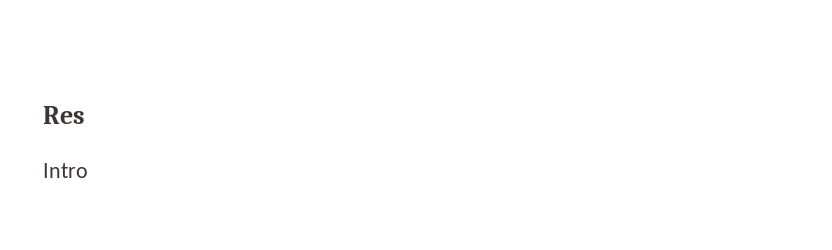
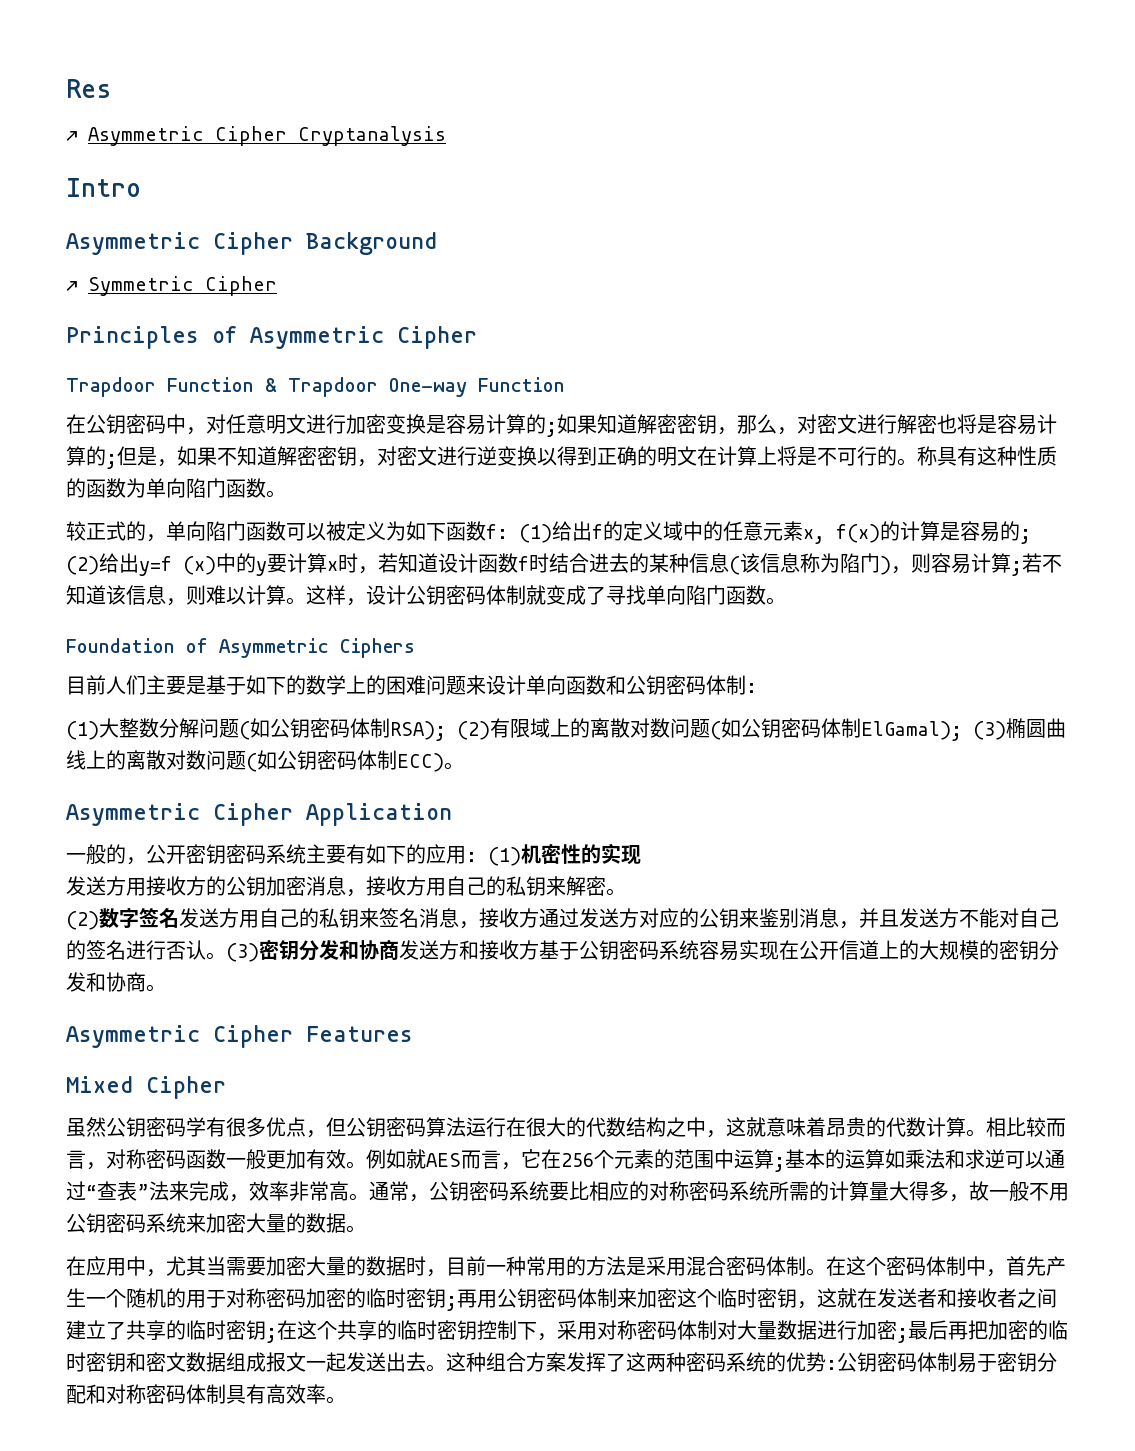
[43,163,88,178] Intro -> [66,126,446,146] [66,178,141,197] [66,232,437,255] [66,276,277,296] [66,326,477,349] [66,377,565,397] [66,414,1057,437] [66,446,1057,469] [66,478,286,498] [66,521,1031,544] [66,553,1062,576] [66,585,786,606] [66,638,415,658] [66,675,757,695] [66,718,1066,741] [66,750,464,772] [66,803,452,826] [66,843,641,866] [66,876,626,897] [66,908,1059,930] [66,940,1059,962] [66,972,166,992] [66,1025,413,1048] [66,1076,226,1099] [66,1117,1066,1138] [66,1149,1065,1172] [66,1181,1069,1202] [66,1213,366,1233] [66,1256,1066,1277] [66,1288,1057,1311] [66,1320,1068,1343] [66,1352,1057,1373] [66,1384,346,1404] ↗ Asymmetric Cipher Cryptanalysis // Intro // Asymmetric Cipher Background // ↗ Symmetric Cipher // Principles of Asymmetric Cipher // Trapdoor Function & Trapdoor One-way Function // 在公钥密码中，对任意明文进行加密变换是容易计算的;如果知道解密密钥，那么，对密文进行解密也将是容易计算的;但是，如果不知道解密密钥，对密文进行逆变换以得到正确的明文在计算上将是不可行的。称具有这种性质的函数为单向陷门函数。 // 较正式的，单向陷门函数可以被定义为如下函数f: (1)给出f的定义域中的任意元素x, f(x)的计算是容易的; (2)给出y=f (x)中的y要计算x时，若知道设计函数f时结合进去的某种信息(该信息称为陷门)，则容易计算;若不知道该信息，则难以计算。这样，设计公钥密码体制就变成了寻找单向陷门函数。 // Foundation of Asymmetric Ciphers // 目前人们主要是基于如下的数学上的困难问题来设计单向函数和公钥密码体制: // (1)大整数分解问题(如公钥密码体制RSA); (2)有限域上的离散对数问题(如公钥密码体制ElGamal); (3)椭圆曲线上的离散对数问题(如公钥密码体制ECC)。 // Asymmetric Cipher Application // 一般的，公开密钥密码系统主要有如下的应用: (1)机密性的实现 // 发送方用接收方的公钥加密消息，接收方用自己的私钥来解密。 // (2)数字签名发送方用自己的私钥来签名消息，接收方通过发送方对应的公钥来鉴别消息，并且发送方不能对自己的签名进行否认。(3)密钥分发和协商发送方和接收方基于公钥密码系统容易实现在公开信道上的大规模的密钥分发和协商。 // Asymmetric Cipher Features // Mixed Cipher // 虽然公钥密码学有很多优点，但公钥密码算法运行在很大的代数结构之中，这就意味着昂贵的代数计算。相比较而言，对称密码函数一般更加有效。例如就AES而言，它在256个元素的范围中运算;基本的运算如乘法和求逆可以通过“查表”法来完成，效率非常高。通常，公钥密码系统要比相应的对称密码系统所需的计算量大得多，故一般不用公钥密码系统来加密大量的数据。 // 在应用中，尤其当需要加密大量的数据时，目前一种常用的方法是采用混合密码体制。在这个密码体制中，首先产生一个随机的用于对称密码加密的临时密钥;再用公钥密码体制来加密这个临时密钥，这就在发送者和接收者之间建立了共享的临时密钥;在这个共享的临时密钥控制下，采用对称密码体制对大量数据进行加密;最后再把加密的临时密钥和密文数据组成报文一起发送出去。这种组合方案发挥了这两种密码系统的优势:公钥密码体制易于密钥分配和对称密码体制具有高效率。

